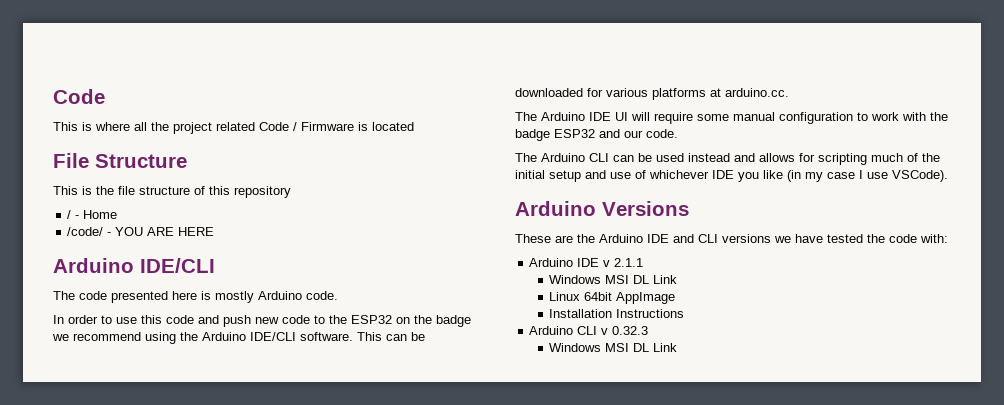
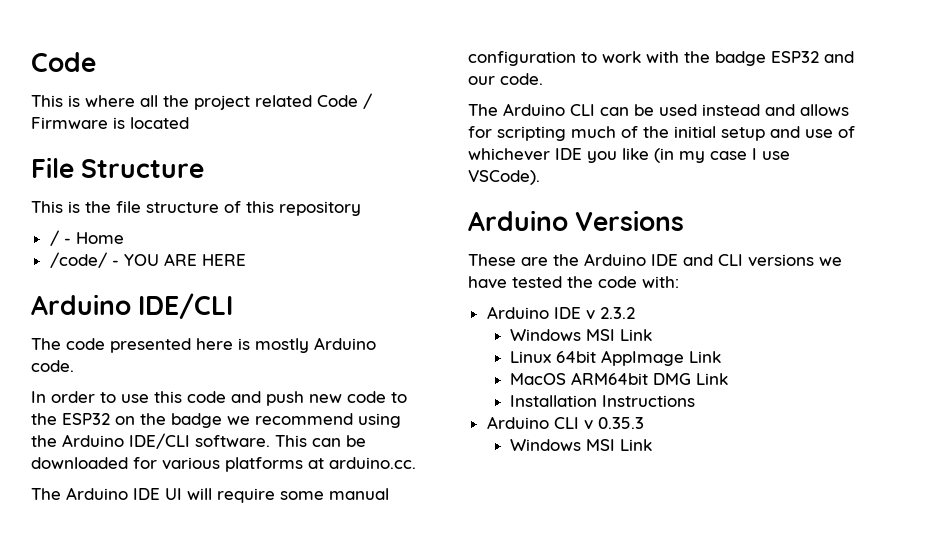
[614,258,644,267] [549,275,650,284] 2.1.1 // Windows MSI DL -> [599,307,635,319] [509,329,615,341] 2.3.2 // Windows MSI
(676, 298) none -> [688,351,721,363] [509,372,728,385] Link // MacOS ARM64bit DMG Link
[612,326,649,335] [549,343,650,352] 0.32.3 // Windows MSI DL -> [597,417,644,429] [509,439,615,451] 0.35.3 // Windows MSI

